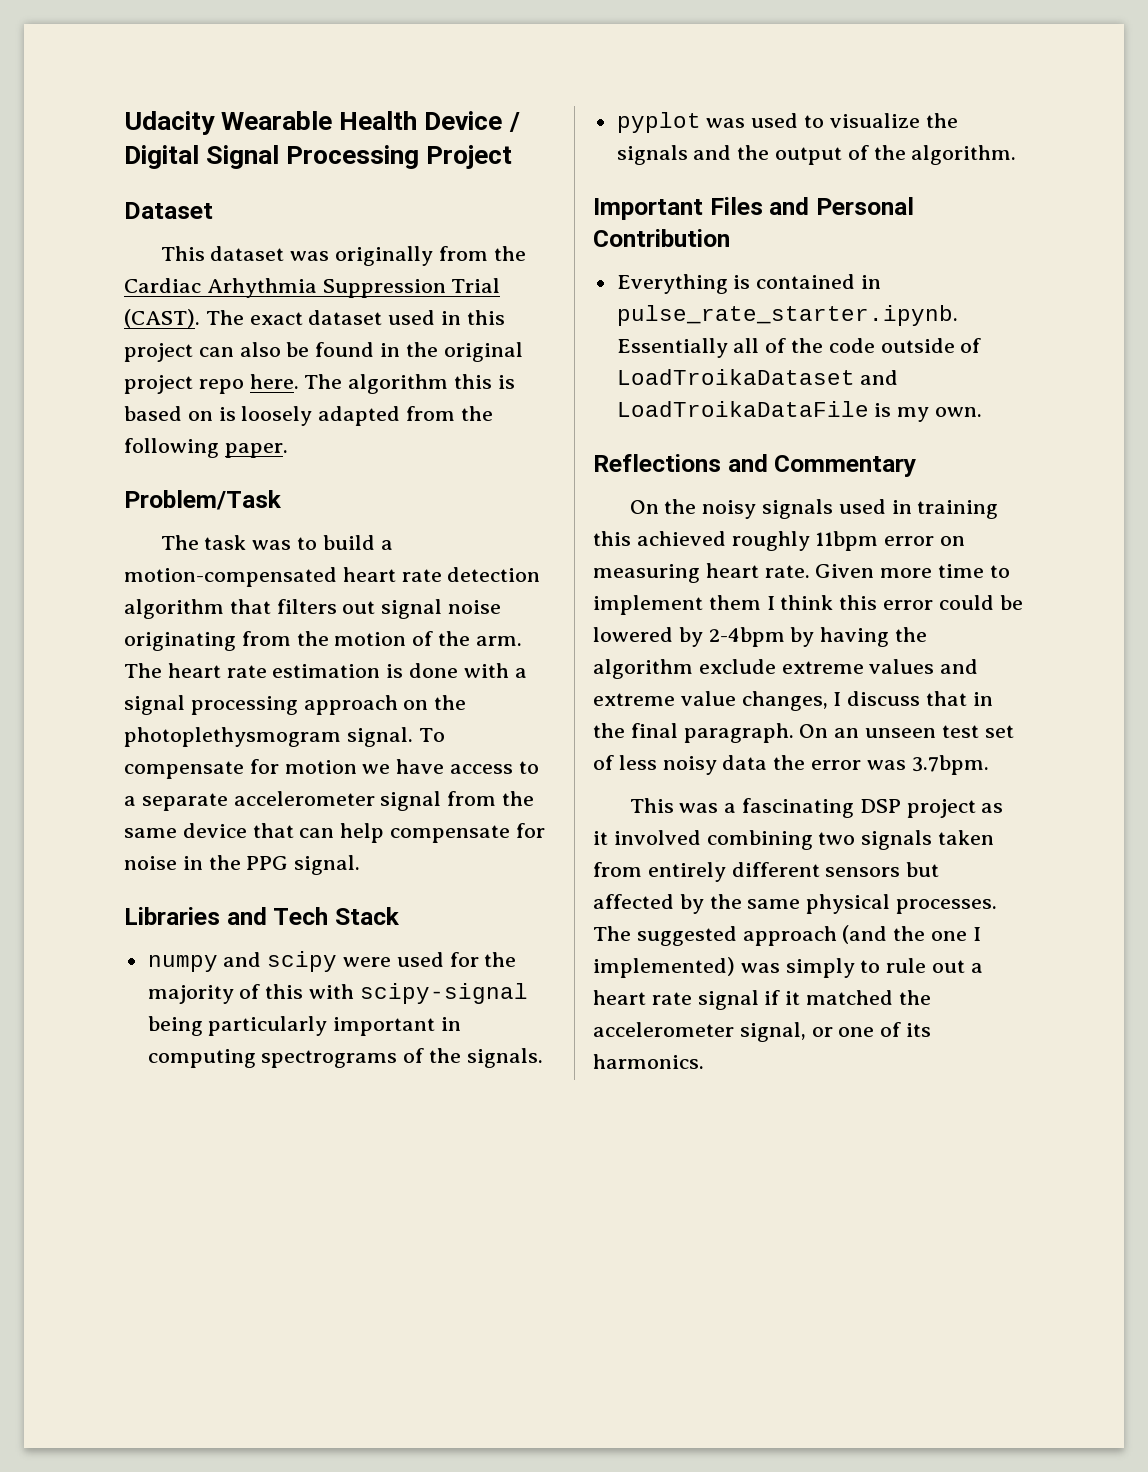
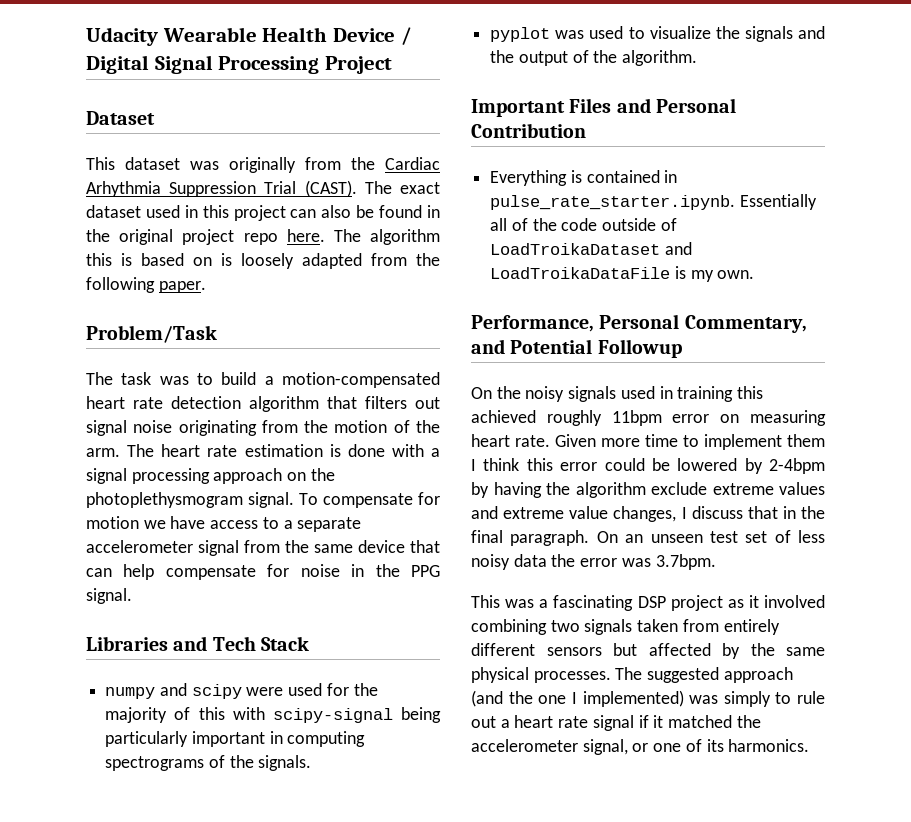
[593,454,917,477] Reflections and Commentary -> [471,314,807,333] [471,339,682,358] Performance, Personal Commentary, and Potential Followup

